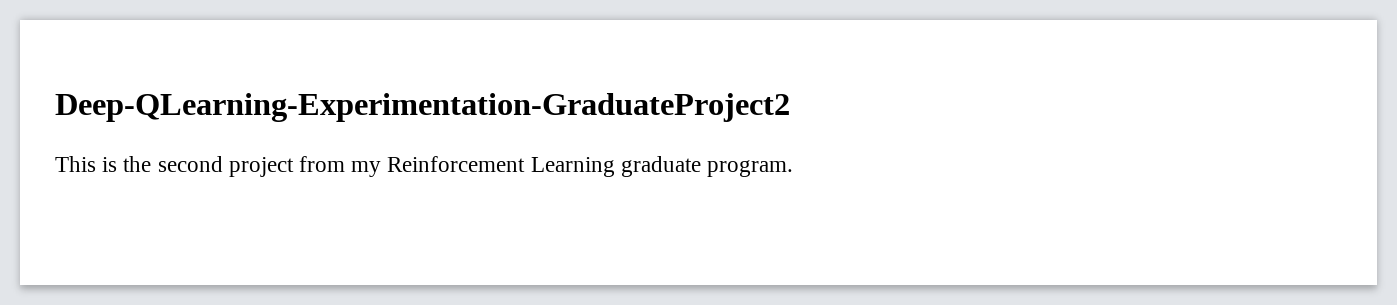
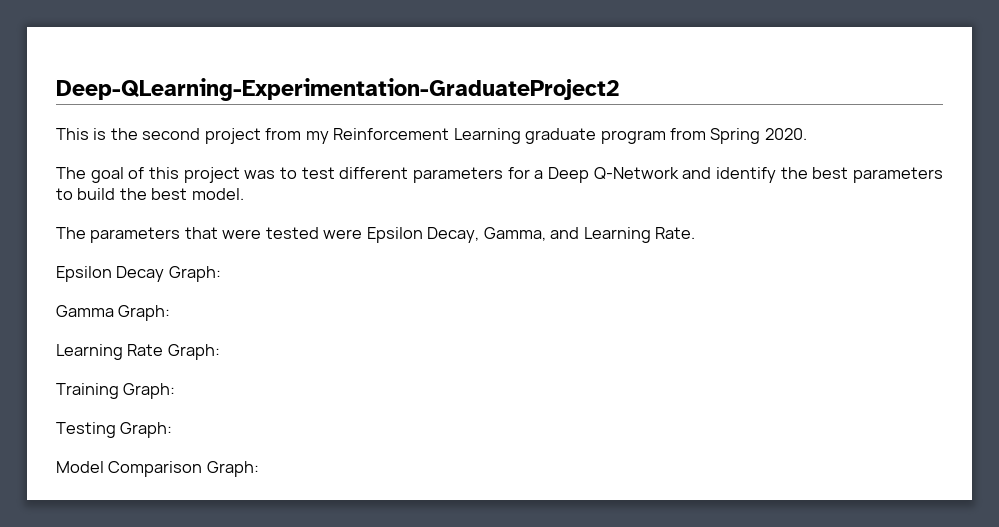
[707,160,794,177] program. -> [600,128,807,144] [56,167,943,183] [56,188,244,200] [56,227,696,243] [56,266,221,282] [56,305,171,321] [56,344,220,360] [56,383,176,399] [56,422,173,438] [56,461,259,477] program from Spring 2020. // The goal of this project was to test different parameters for a Deep Q-Network and identify the best parameters to build the best model. // The parameters that were tested were Epsilon Decay, Gamma, and Learning Rate. // Epsilon Decay Graph: // Gamma Graph: // Learning Rate Graph: // Training Graph: // Testing Graph: // Model Comparison Graph:

